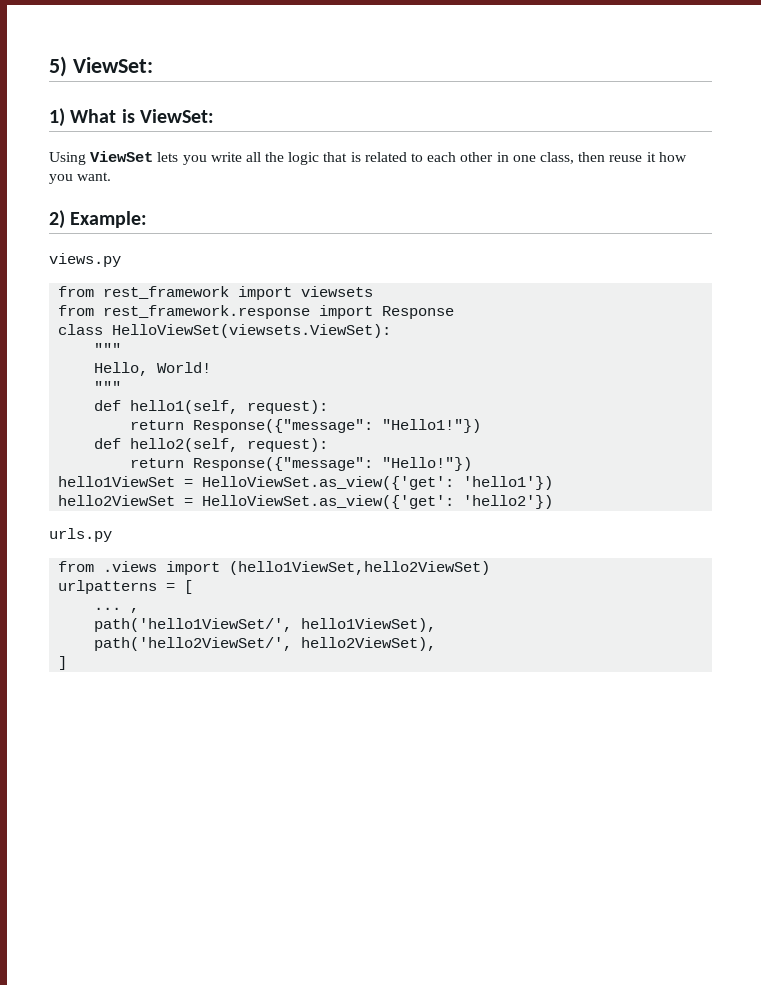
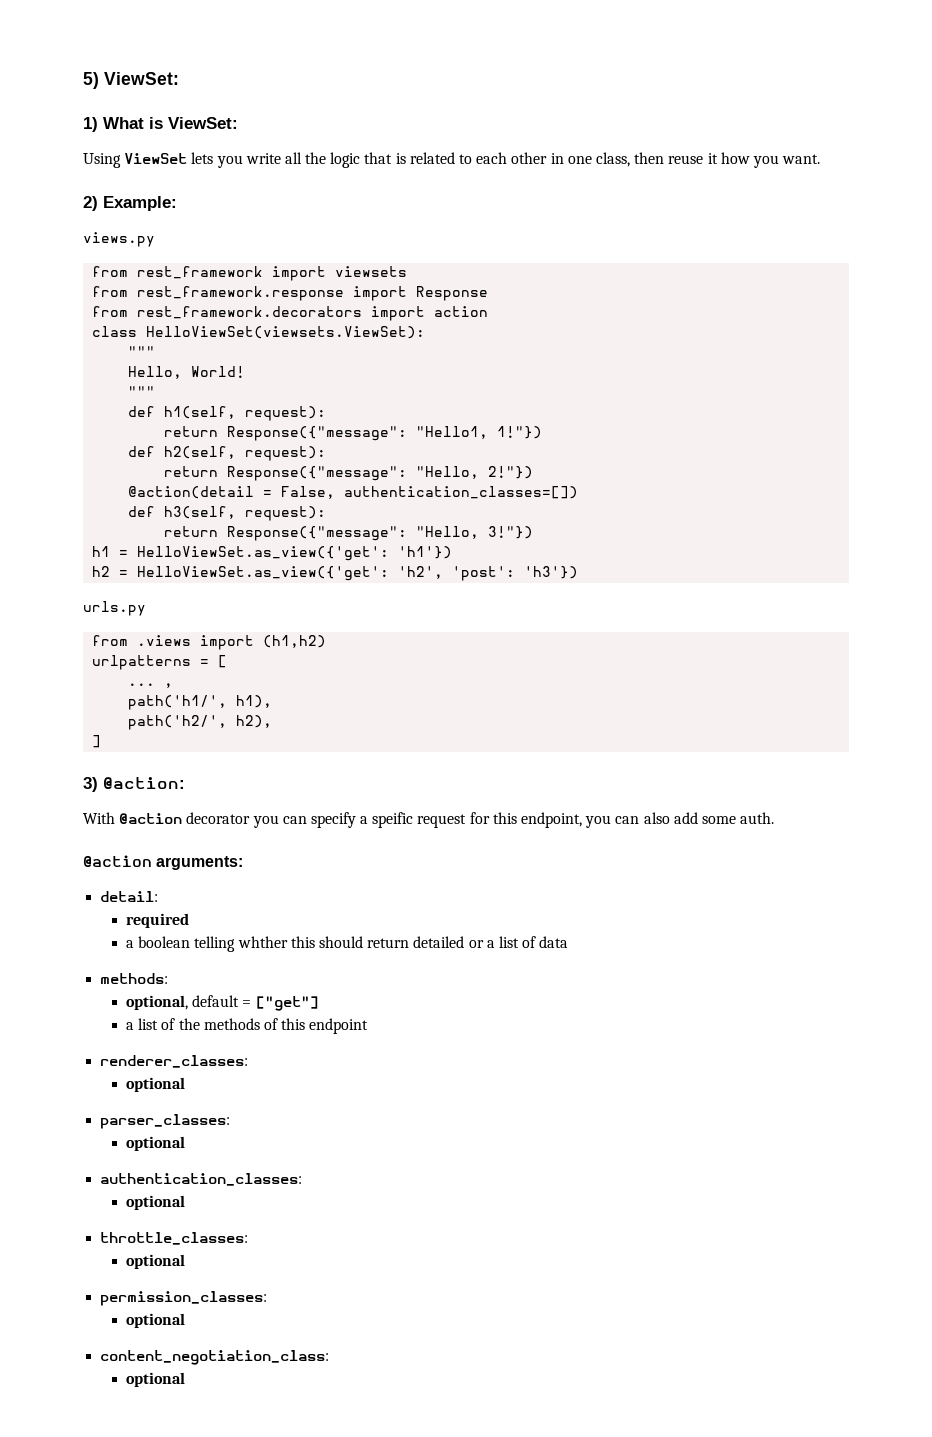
(455, 312) none -> [92,306,489,321] // from rest_framework.decorators import action
[130,400,329,414] [130,419,482,433] [94,438,329,452] [130,457,473,471] [58,476,554,490] [58,495,554,509] hello1(self, request): // return Response({"message": "Hello1!"}) // def hello2(self, request): // return Response({"message": "Hello!"}) // hello1ViewSet = HelloViewSet.as_view({'get': 'hello1'}) // hello2ViewSet = HelloViewSet.as_view({'get': 'hello2'}) -> [164,406,327,421] [164,426,543,441] [128,446,327,461] [164,466,534,481] [128,486,579,499] [128,506,327,521] [164,526,534,541] [92,546,453,561] [92,566,579,581] h1(self, request): // return Response({"message": "Hello1, 1!"}) // def h2(self, request): // return Response({"message": "Hello, 2!"}) // @action(detail = False, authentication_classes=[]) // def h3(self, request): // return Response({"message": "Hello, 3!"}) // h1 = HelloViewSet.as_view({'get': 'h1'}) // h2 = HelloViewSet.as_view({'get': 'h2', 'post': 'h3'})
[229,561,491,575] (hello1ViewSet,hello2ViewSet) -> [263,635,327,648] (h1,h2)
[94,618,437,632] [94,637,437,651] [58,656,68,670] path('hello1ViewSet/', hello1ViewSet), // path('hello2ViewSet/', hello2ViewSet), // ] -> [128,695,273,710] [128,715,273,730] [92,735,102,748] [83,777,185,792] [83,812,775,828] [83,855,244,870] [100,891,159,902] [126,913,190,928] [126,936,569,952] [100,973,169,984] [126,995,319,1011] [126,1018,369,1034] [100,1055,249,1068] [126,1077,186,1092] [100,1114,231,1129] [126,1136,186,1151] [100,1173,303,1186] [126,1195,186,1210] [100,1232,249,1245] [126,1254,186,1269] [100,1291,268,1306] [126,1313,186,1328] [100,1350,330,1365] [126,1372,186,1387] path('h1/', h1), // path('h2/', h2), // ] // 3) @action: // With @action decorator you can specify a speific request for this endpoint, you can also add some auth. // @action arguments: // detail: // required // a boolean telling whther this should return detailed or a list of data // methods: // optional, default = ["get"] // a list of the methods of this endpoint // renderer_classes: // optional // parser_classes: // optional // authentication_classes: // optional // throttle_classes: // optional // permission_classes: // optional // content_negotiation_class: // optional

